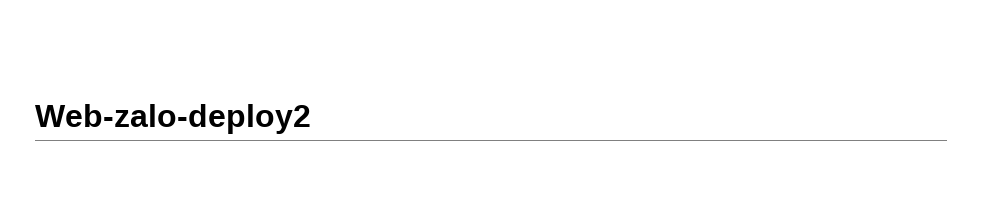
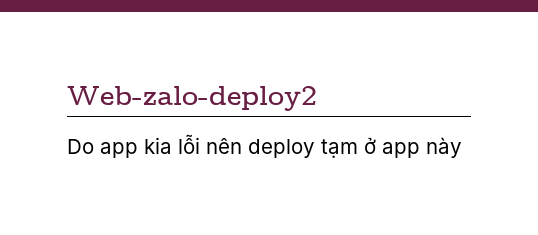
(311, 119) none -> [67,134,462,158] // Do app kia lỗi nên deploy tạm ở app này

